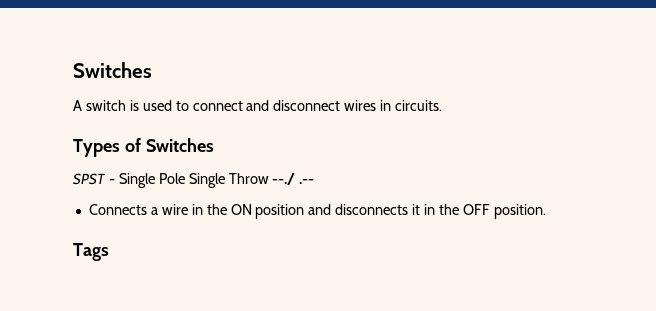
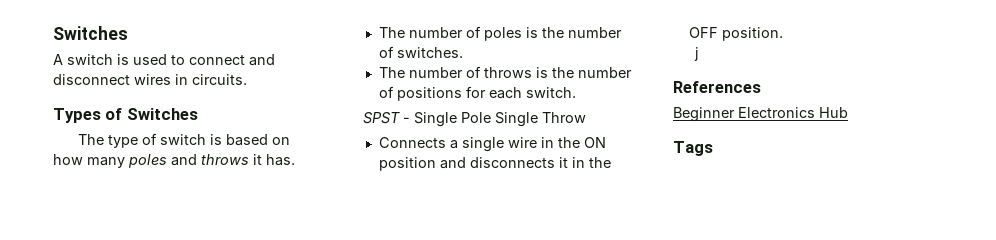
(214, 145) none -> [77,133,290,148] [53,154,295,168] [378,26,622,41] [378,46,463,58] [378,66,632,78] [378,86,576,101] // The type of switch is based on how many poles and throws it has. // The number of poles is the number of switches. // The number of throws is the number of positions for each switch.
[272,173,315,185] --./ .-- -> (586, 117) none
(158, 211) none -> [461,137,504,152] single
(546, 211) none -> [694,47,700,61] [673,81,761,93] [673,107,848,122] // j // References // Beginner Electronics Hub

